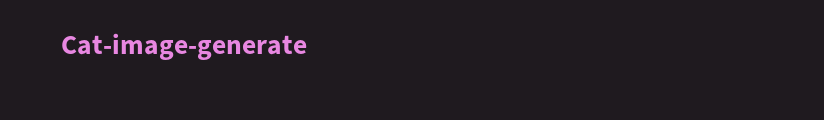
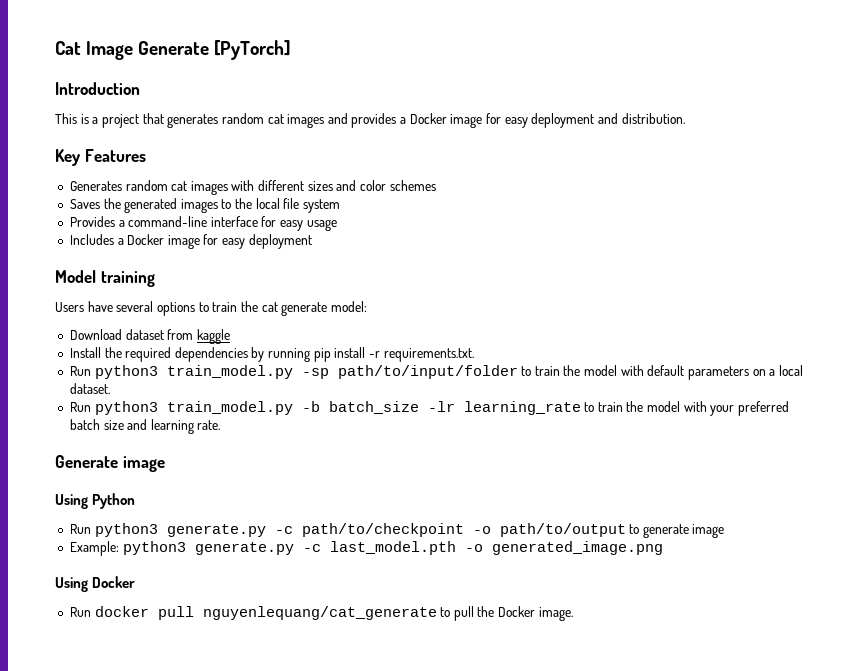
[61,33,307,60] Cat-image-generate -> [55,40,292,60] [55,82,140,95] [55,113,685,128] [55,149,146,166] [69,180,436,195] [69,198,341,213] [69,216,337,231] [69,234,312,249] [55,270,155,287] [55,301,367,316] [69,329,230,344] [69,347,474,362] [69,365,803,380] [69,383,110,394] [69,401,790,416] [69,419,221,434] [55,455,165,472] [55,493,136,509] [69,523,725,538] [69,541,663,556] [55,576,136,592] [69,606,573,621] Cat Image Generate [PyTorch] // Introduction // This is a project that generates random cat images and provides a Docker image for easy deployment and distribution. // Key Features // Generates random cat images with different sizes and color schemes // Saves the generated images to the local file system // Provides a command-line interface for easy usage // Includes a Docker image for easy deployment // Model training // Users have several options to train the cat generate model: // Download dataset from kaggle // Install the required dependencies by running pip install -r requirements.txt. // Run python3 train_model.py -sp path/to/input/folder to train the model with default parameters on a local dataset. // Run python3 train_model.py -b batch_size -lr learning_rate to train the model with your preferred batch size and learning rate. // Generate image // Using Python // Run python3 generate.py -c path/to/checkpoint -o path/to/output to generate image // Example: python3 generate.py -c last_model.pth -o generated_image.png // Using Docker // Run docker pull nguyenlequang/cat_generate to pull the Docker image.

